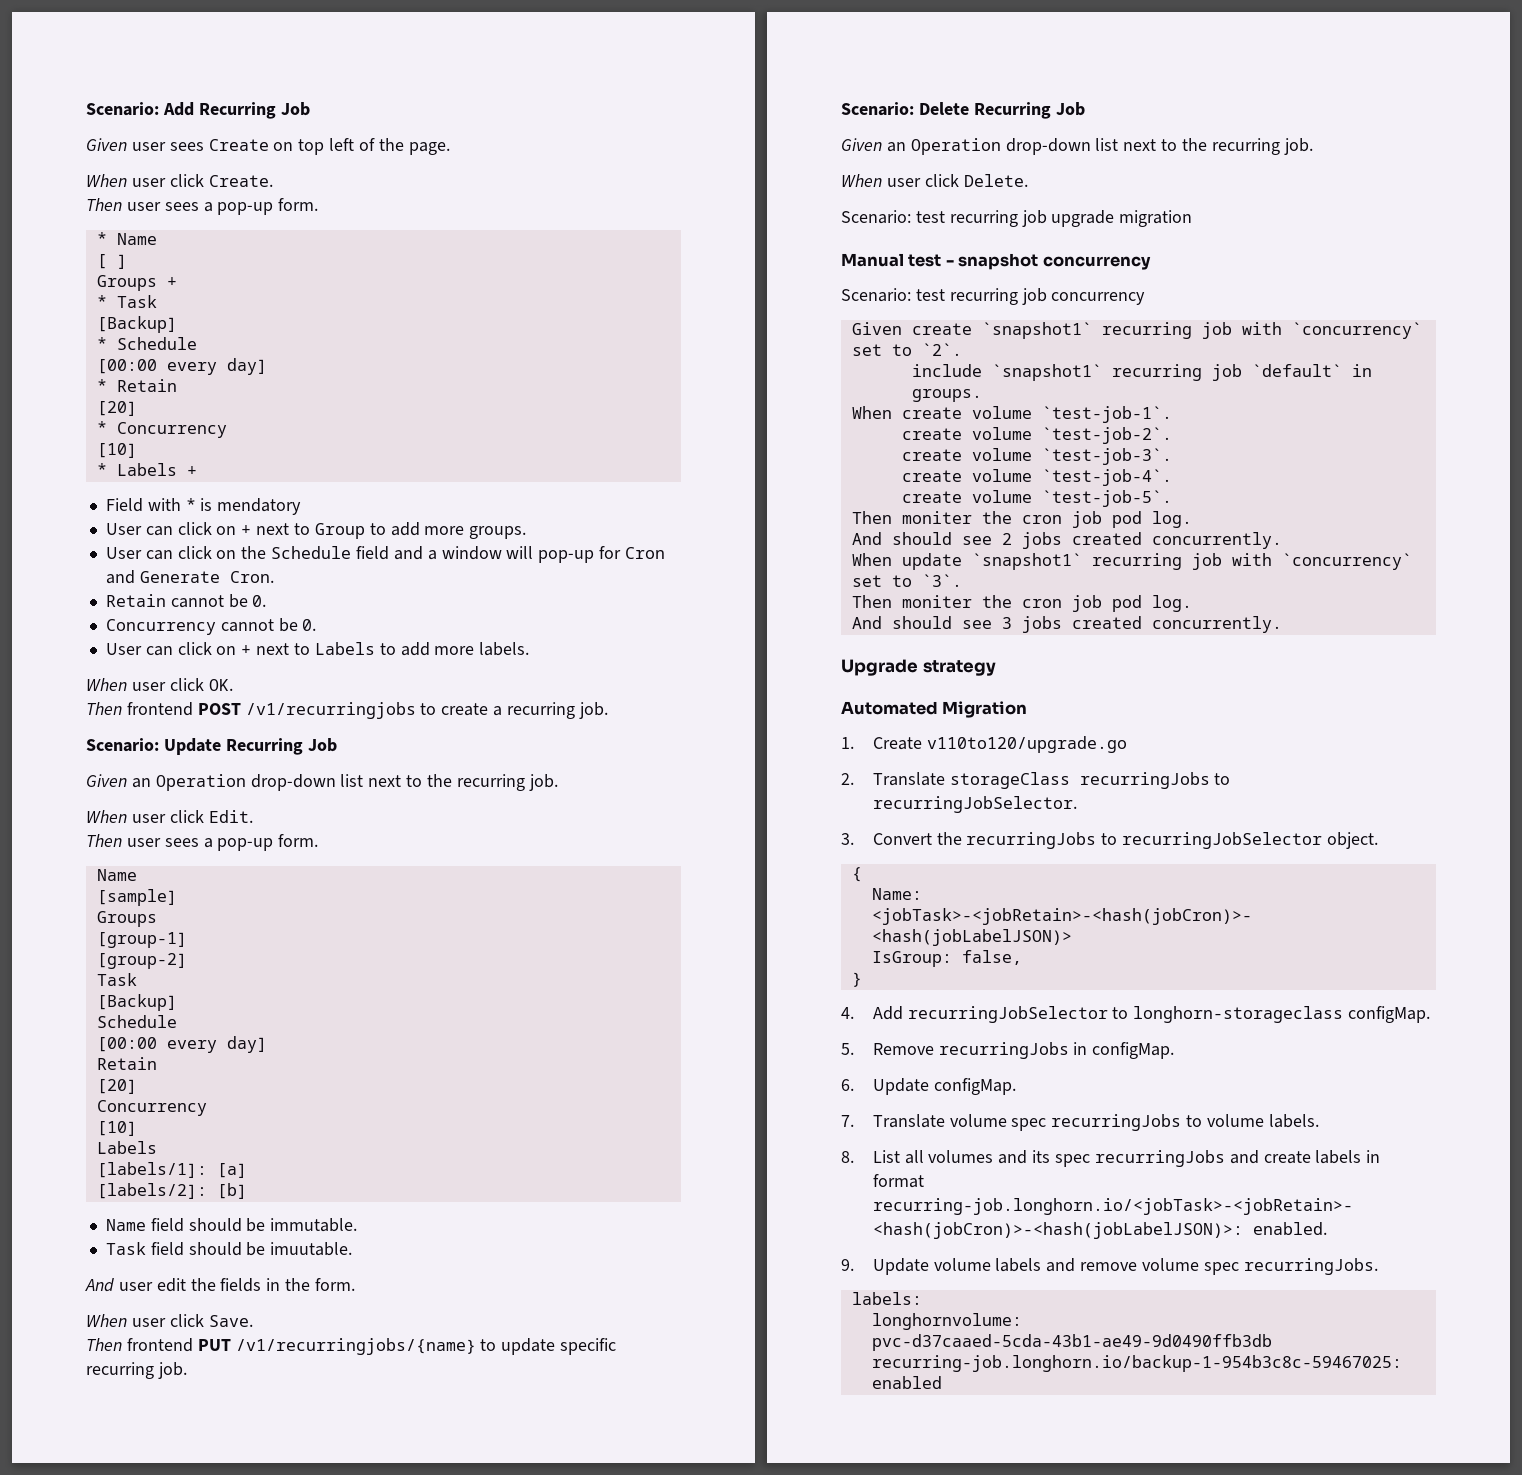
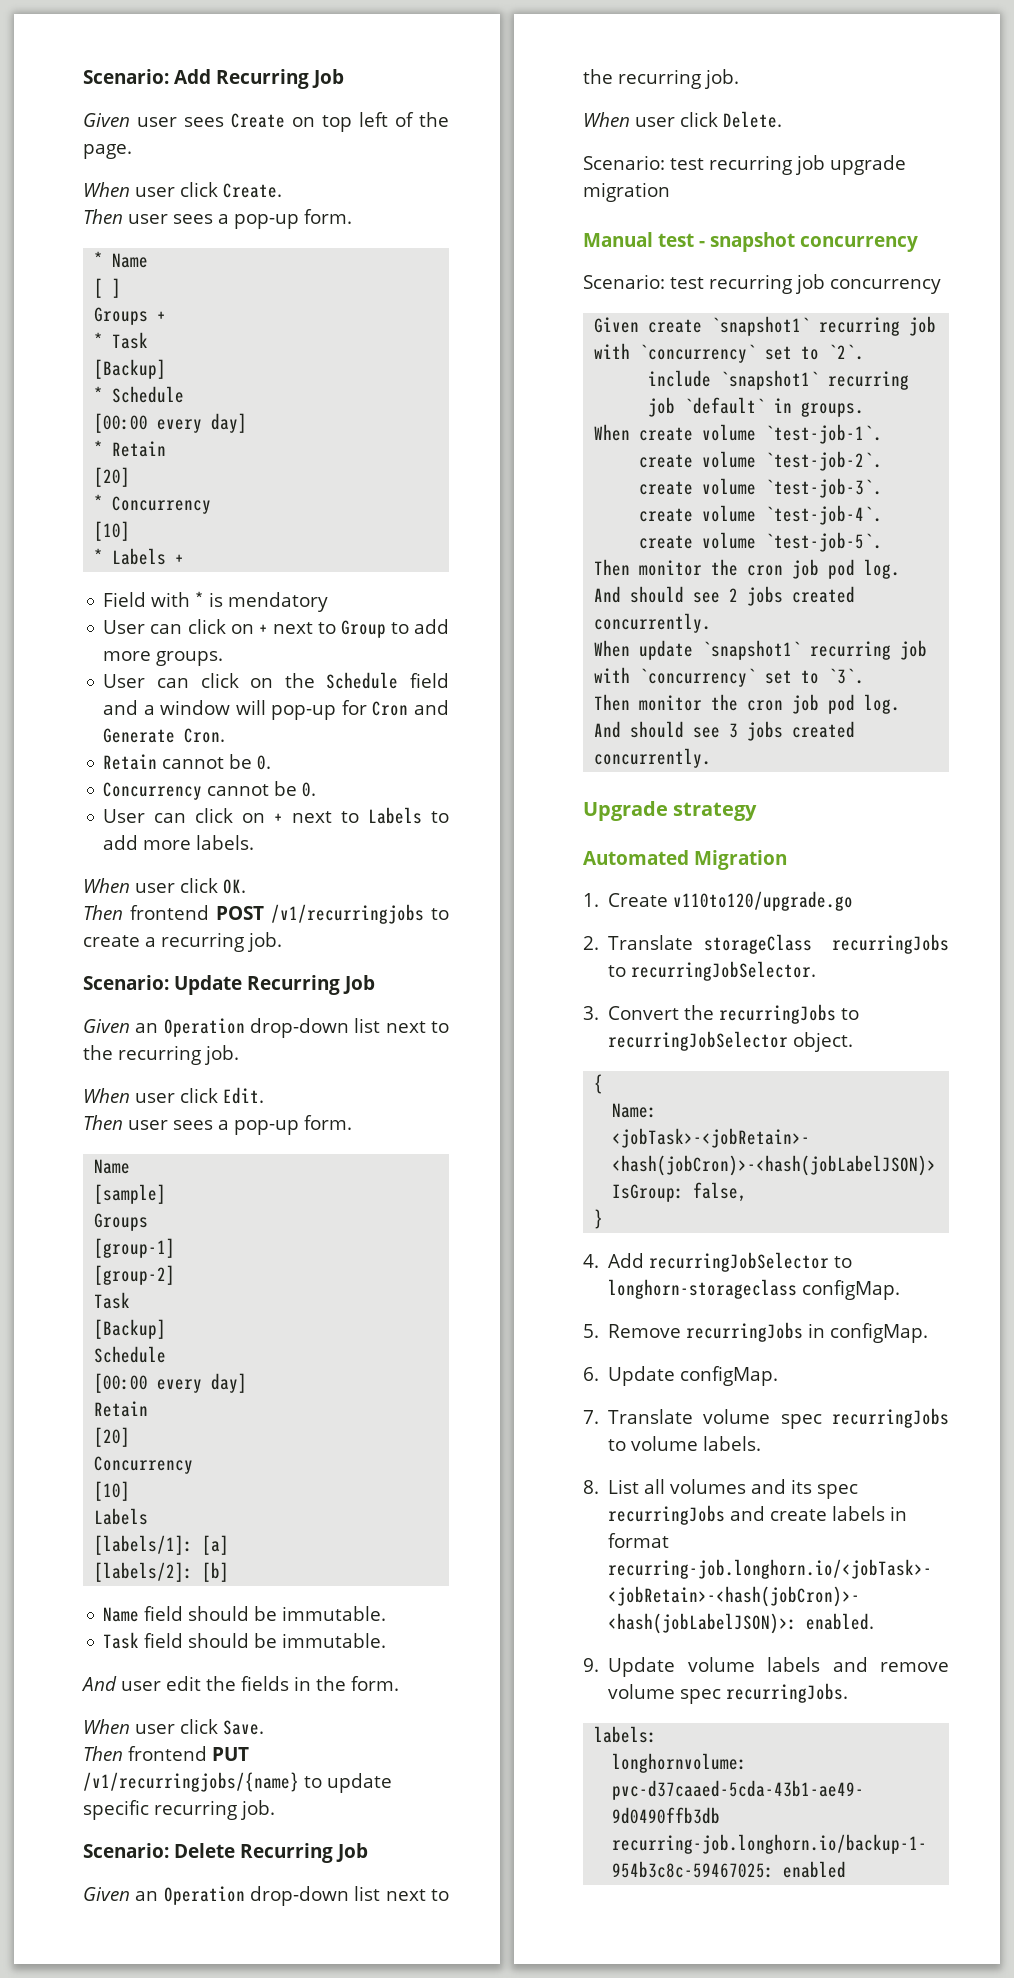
[270,1242,353,1256] imuutable. -> [282,1633,387,1648] immutable.
[901,511,972,524] moniter -> [639,560,703,576] monitor
[901,595,972,608] moniter -> [639,695,703,711] monitor

